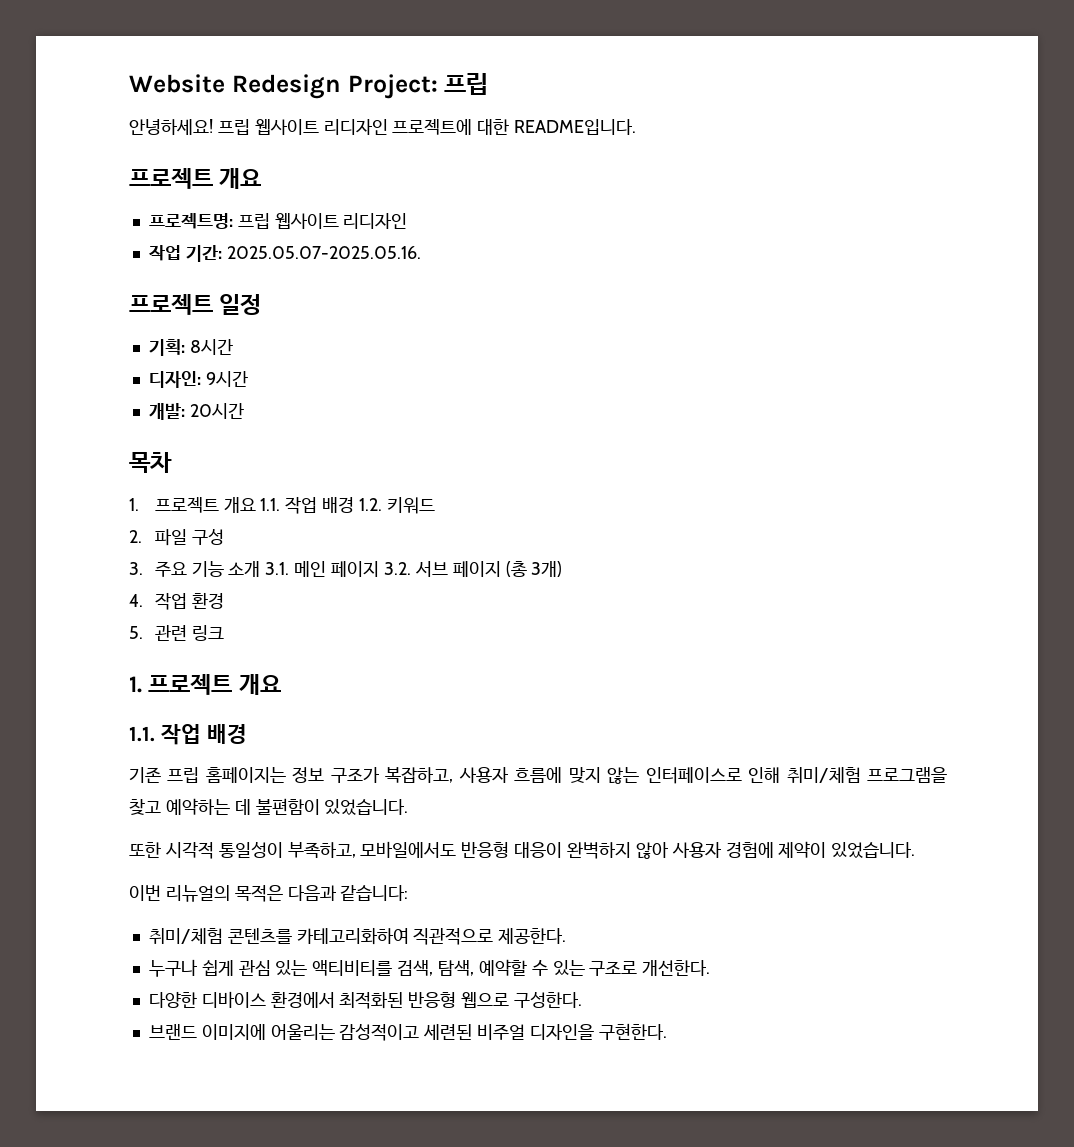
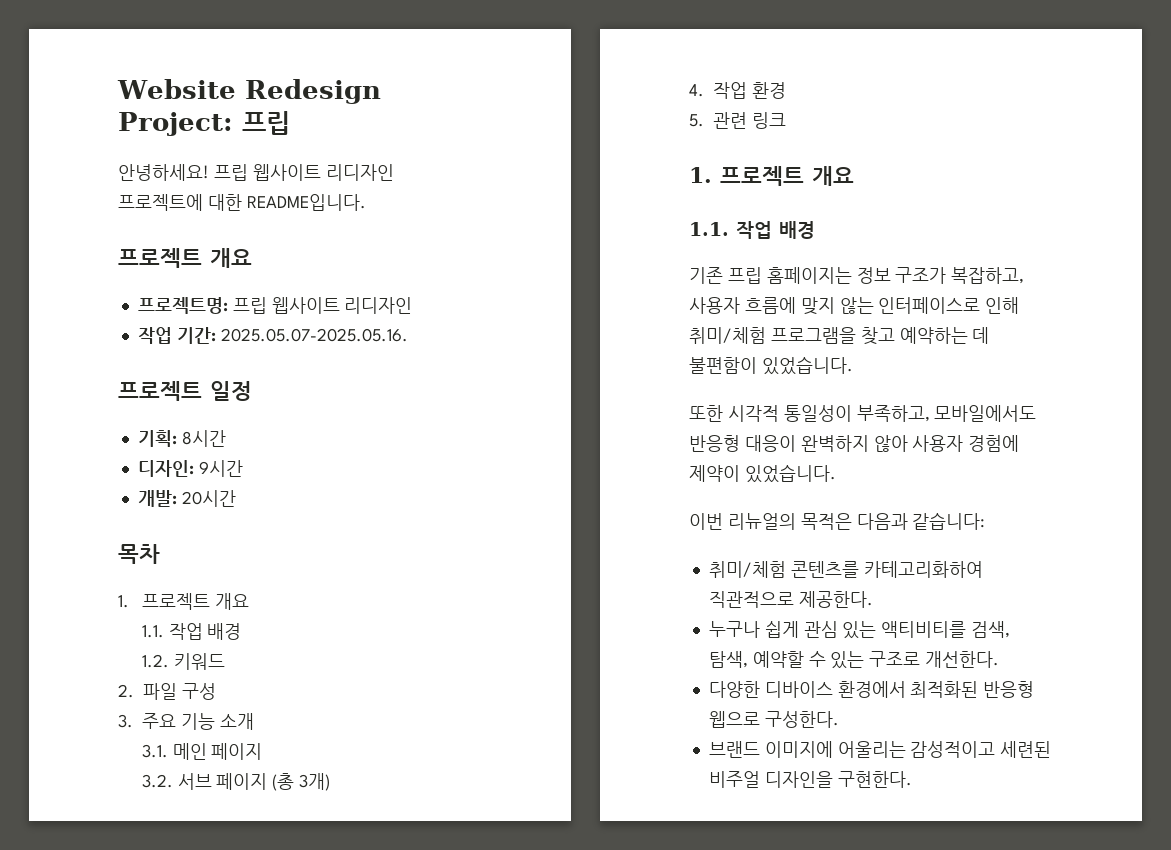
[260,496,355,514] 1.1. 작업 배경 -> [141,623,242,640] // 1.1. 작업 배경 //
(261, 569) none -> (254, 721) //
(380, 569) none -> (263, 751) //

